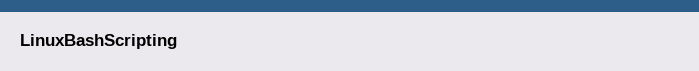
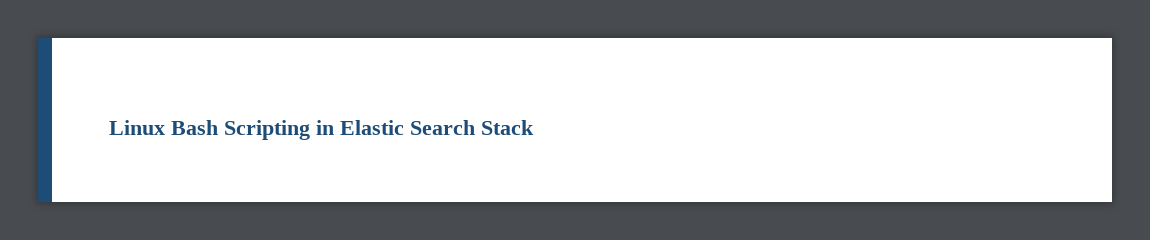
[20,34,177,49] LinuxBashScripting -> [109,120,534,140] Linux Bash Scripting in Elastic Search Stack

